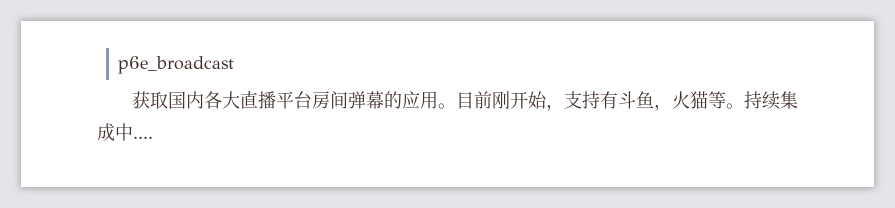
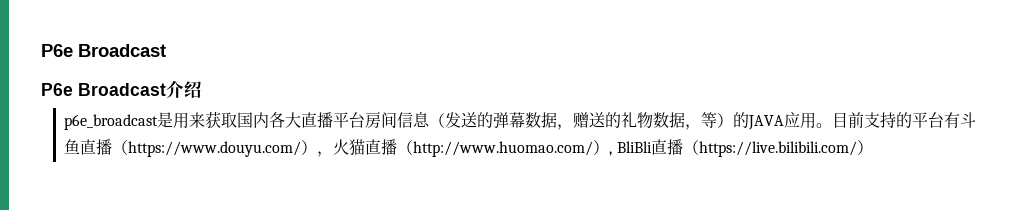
(118, 65) none -> [41,44,166,57] [41,81,202,98] P6e Broadcast // P6e Broadcast介绍 //
(235, 65) // -> [157,112,206,129] 是用来
[347,91,798,111] [97,123,153,141] 弹幕的应用。目前刚开始，支持有斗鱼，火猫等。持续集成中.... -> [397,112,977,130] [64,139,873,157] 信息（发送的弹幕数据，赠送的礼物数据，等）的JAVA应用。目前支持的平台有斗鱼直播（https://www.douyu.com/），火猫直播（http://www.huomao.com/）, BliBli直播（https://live.bilibili.com/）

